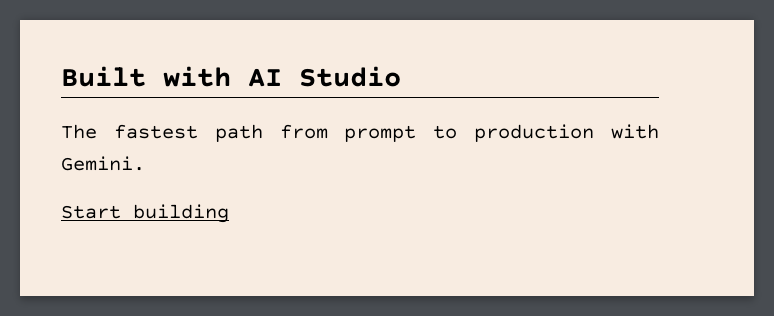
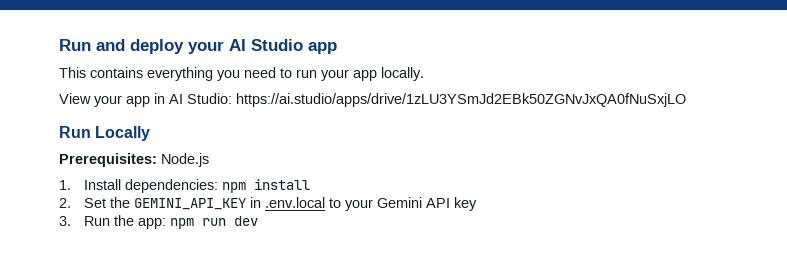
[61,66,401,87] [61,124,659,142] [61,156,145,171] [61,204,229,223] Built with AI Studio // The fastest path from prompt to production with Gemini. // Start building -> [59,39,337,54] [59,67,424,81] [59,93,686,107] [59,126,151,141] [59,153,209,167] [59,179,311,193] [59,197,478,211] [59,215,259,229] Run and deploy your AI Studio app // This contains everything you need to run your app locally. // View your app in AI Studio: https://ai.studio/apps/drive/1zLU3YSmJd2EBk50ZGNvJxQA0fNuSxjLO // Run Locally // Prerequisites: Node.js // 1. Install dependencies: npm install // 2. Set the GEMINI_API_KEY in .env.local to your Gemini API key // 3. Run the app: npm run dev

